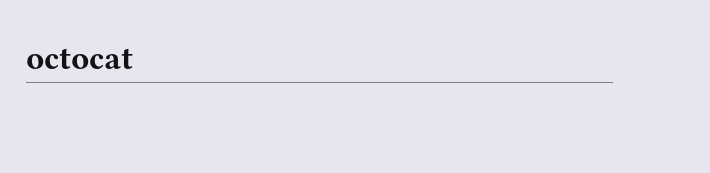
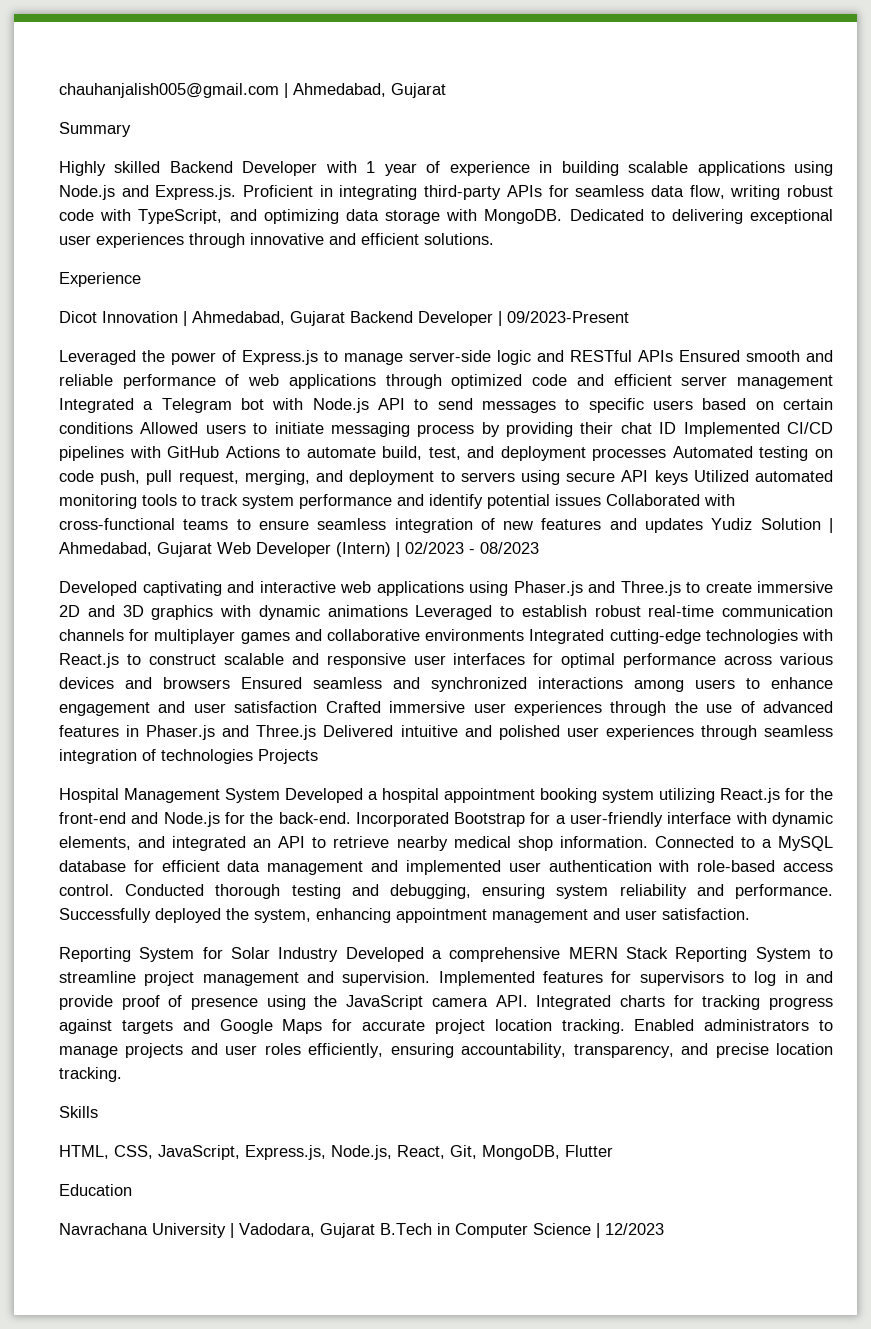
[26,48,133,69] octocat -> [59,83,446,98] [59,122,131,137] [59,161,833,176] [59,185,834,200] [59,209,833,224] [59,233,494,248] [59,272,141,287] [59,311,629,326] [59,350,833,365] [59,374,834,389] [59,398,834,413] [59,422,833,437] [59,446,834,461] [59,470,833,485] [59,494,735,509] [59,518,833,533] [59,542,539,557] [59,581,833,596] [59,605,833,620] [59,629,833,644] [59,653,833,668] [59,677,833,692] [59,701,833,716] [59,725,834,740] [59,749,318,764] [59,788,833,803] [59,812,833,827] [59,836,833,851] [59,860,834,875] [59,884,833,899] [59,908,750,923] [59,947,834,962] [59,971,834,986] [59,995,834,1010] [59,1019,834,1034] [59,1043,834,1058] [59,1067,122,1082] [59,1106,98,1118] [59,1145,613,1160] [59,1184,132,1196] [59,1223,664,1238] chauhanjalish005@gmail.com | Ahmedabad, Gujarat // Summary // Highly skilled Backend Developer with 1 year of experience in building scalable applications using Node.js and Express.js. Proficient in integrating third-party APIs for seamless data flow, writing robust code with TypeScript, and optimizing data storage with MongoDB. Dedicated to delivering exceptional user experiences through innovative and efficient solutions. // Experience // Dicot Innovation | Ahmedabad, Gujarat Backend Developer | 09/2023-Present // Leveraged the power of Express.js to manage server-side logic and RESTful APIs Ensured smooth and reliable performance of web applications through optimized code and efficient server management Integrated a Telegram bot with Node.js API to send messages to specific users based on certain conditions Allowed users to initiate messaging process by providing their chat ID Implemented CI/CD pipelines with GitHub Actions to automate build, test, and deployment processes Automated testing on code push, pull request, merging, and deployment to servers using secure API keys Utilized automated monitoring tools to track system performance and identify potential issues Collaborated with cross-functional teams to ensure seamless integration of new features and updates Yudiz Solution | Ahmedabad, Gujarat Web Developer (Intern) | 02/2023 - 08/2023 // Developed captivating and interactive web applications using Phaser.js and Three.js to create immersive 2D and 3D graphics with dynamic animations Leveraged to establish robust real-time communication channels for multiplayer games and collaborative environments Integrated cutting-edge technologies with React.js to construct scalable and responsive user interfaces for optimal performance across various devices and browsers Ensured seamless and synchronized interactions among users to enhance engagement and user satisfaction Crafted immersive user experiences through the use of advanced features in Phaser.js and Three.js Delivered intuitive and polished user experiences through seamless integration of technologies Projects // Hospital Management System Developed a hospital appointment booking system utilizing React.js for the front-end and Node.js for the back-end. Incorporated Bootstrap for a user-friendly interface with dynamic elements, and integrated an API to retrieve nearby medical shop information. Connected to a MySQL database for efficient data management and implemented user authentication with role-based access control. Conducted thorough testing and debugging, ensuring system reliability and performance. Successfully deployed the system, enhancing appointment management and user satisfaction. // Reporting System for Solar Industry Developed a comprehensive MERN Stack Reporting System to streamline project management and supervision. Implemented features for supervisors to log in and provide proof of presence using the JavaScript camera API. Integrated charts for tracking progress against targets and Google Maps for accurate project location tracking. Enabled administrators to manage projects and user roles efficiently, ensuring accountability, transparency, and precise location tracking. // Skills // HTML, CSS, JavaScript, Express.js, Node.js, React, Git, MongoDB, Flutter // Education // Navrachana University | Vadodara, Gujarat B.Tech in Computer Science | 12/2023

